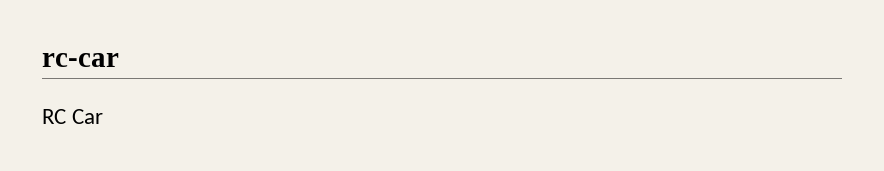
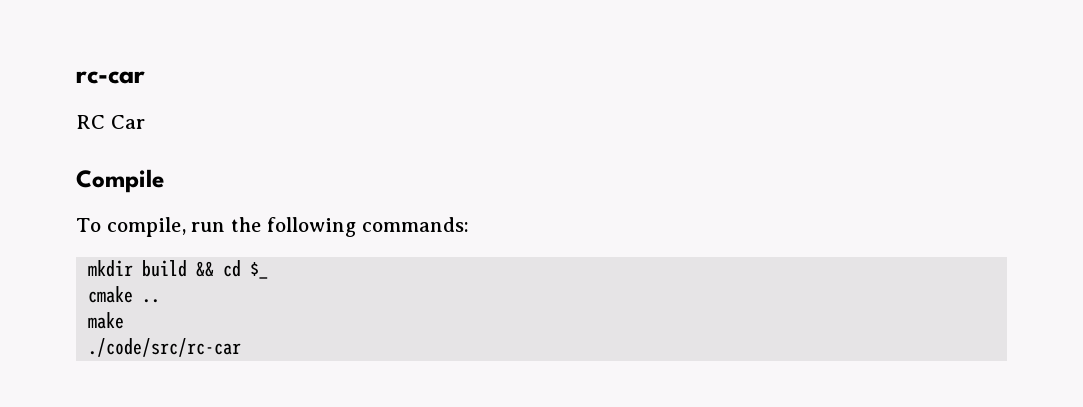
(104, 116) none -> [76,169,164,193] [76,217,469,237] [88,260,269,279] [88,286,161,303] [88,312,125,329] [88,338,242,357] // Compile // To compile, run the following commands: // mkdir build && cd $_ // cmake .. // make // ./code/src/rc-car

